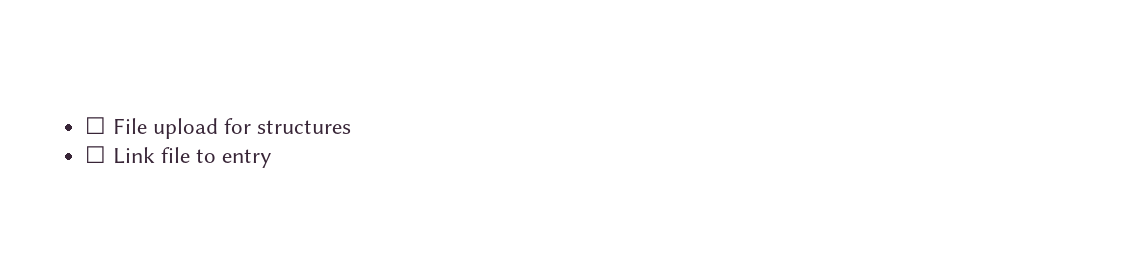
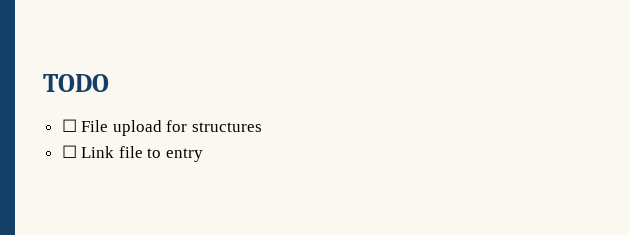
(85, 125) none -> [43,74,109,92] TODO //

